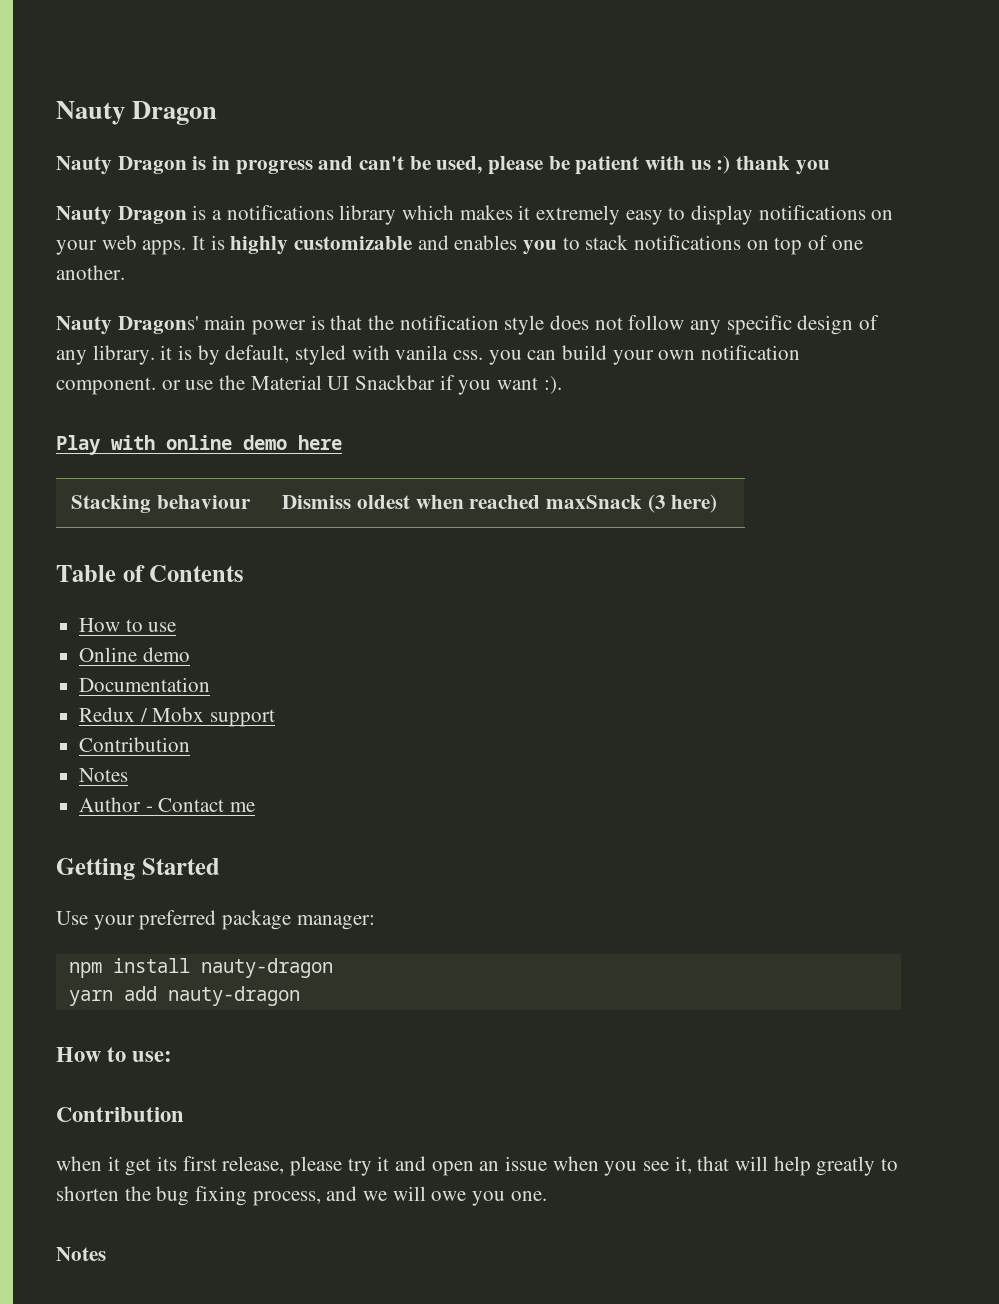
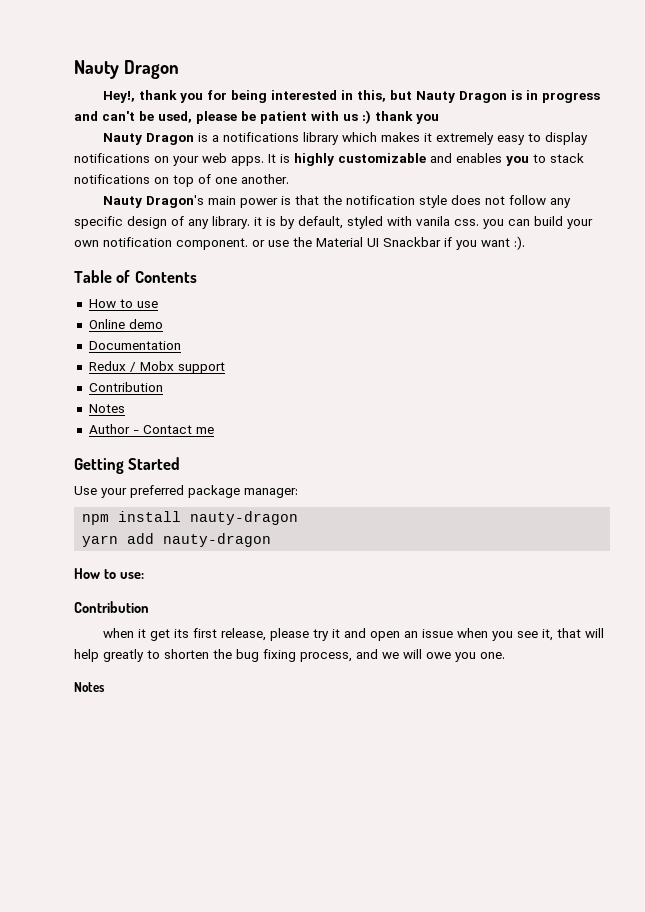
(218, 113) none -> [102,90,412,103] Hey!, thank you for being interested in this, but
[117,316,199,334] Dragons' -> [145,195,204,208] Dragon's
[56,435,342,455] [71,495,251,513] [282,494,718,513] // Play with online demo here // Stacking behaviour | Dismiss oldest when reached maxSnack (3 here) -> (525, 243) none

